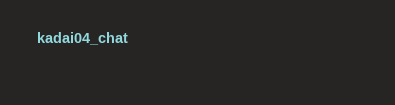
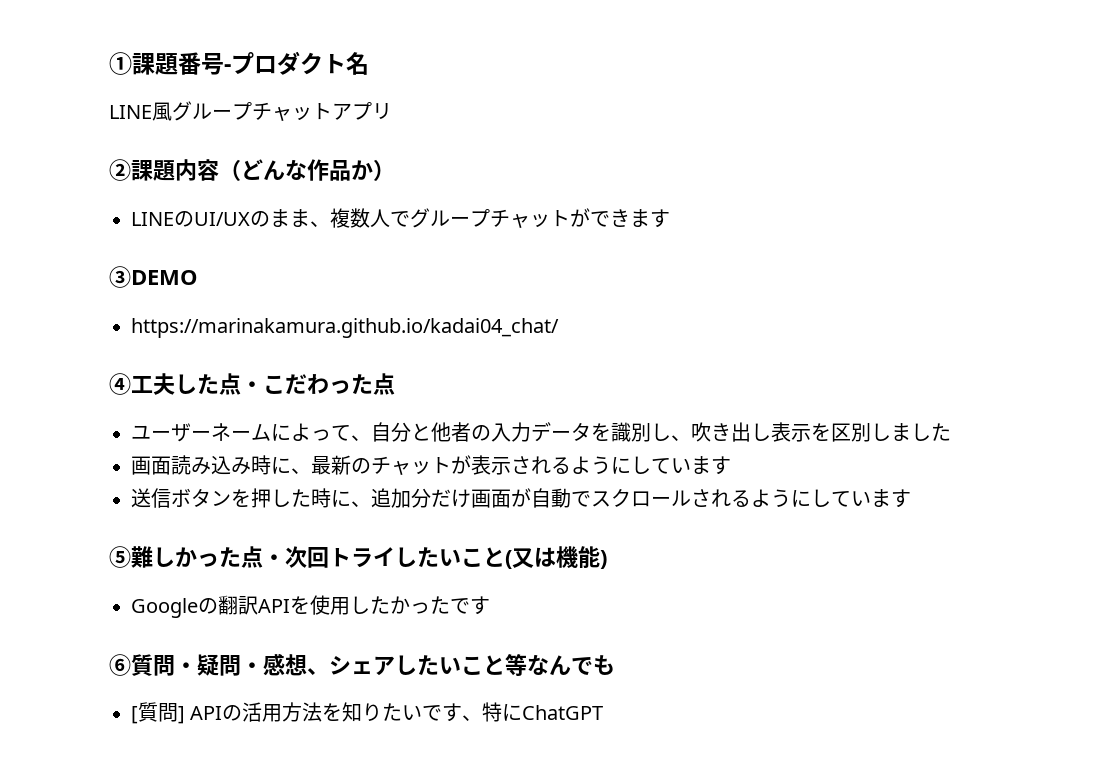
[37,32,128,45] kadai04_chat -> [109,51,369,75] [109,101,392,121] [109,159,395,181] [131,208,670,228] [109,266,198,288] [131,318,559,338] [109,373,395,395] [131,422,951,442] [131,455,731,475] [131,488,911,508] [109,546,607,569] [131,595,490,618] [109,653,615,676] [131,702,604,724] ①課題番号-プロダクト名 // LINE風グループチャットアプリ // ②課題内容（どんな作品か） // LINEのUI/UXのまま、複数人でグループチャットができます // ③DEMO // https://marinakamura.github.io/kadai04_chat/ // ④工夫した点・こだわった点 // ユーザーネームによって、自分と他者の入力データを識別し、吹き出し表示を区別しました // 画面読み込み時に、最新のチャットが表示されるようにしています // 送信ボタンを押した時に、追加分だけ画面が自動でスクロールされるようにしています // ⑤難しかった点・次回トライしたいこと(又は機能) // Googleの翻訳APIを使用したかったです // ⑥質問・疑問・感想、シェアしたいこと等なんでも // [質問] APIの活用方法を知りたいです、特にChatGPT

